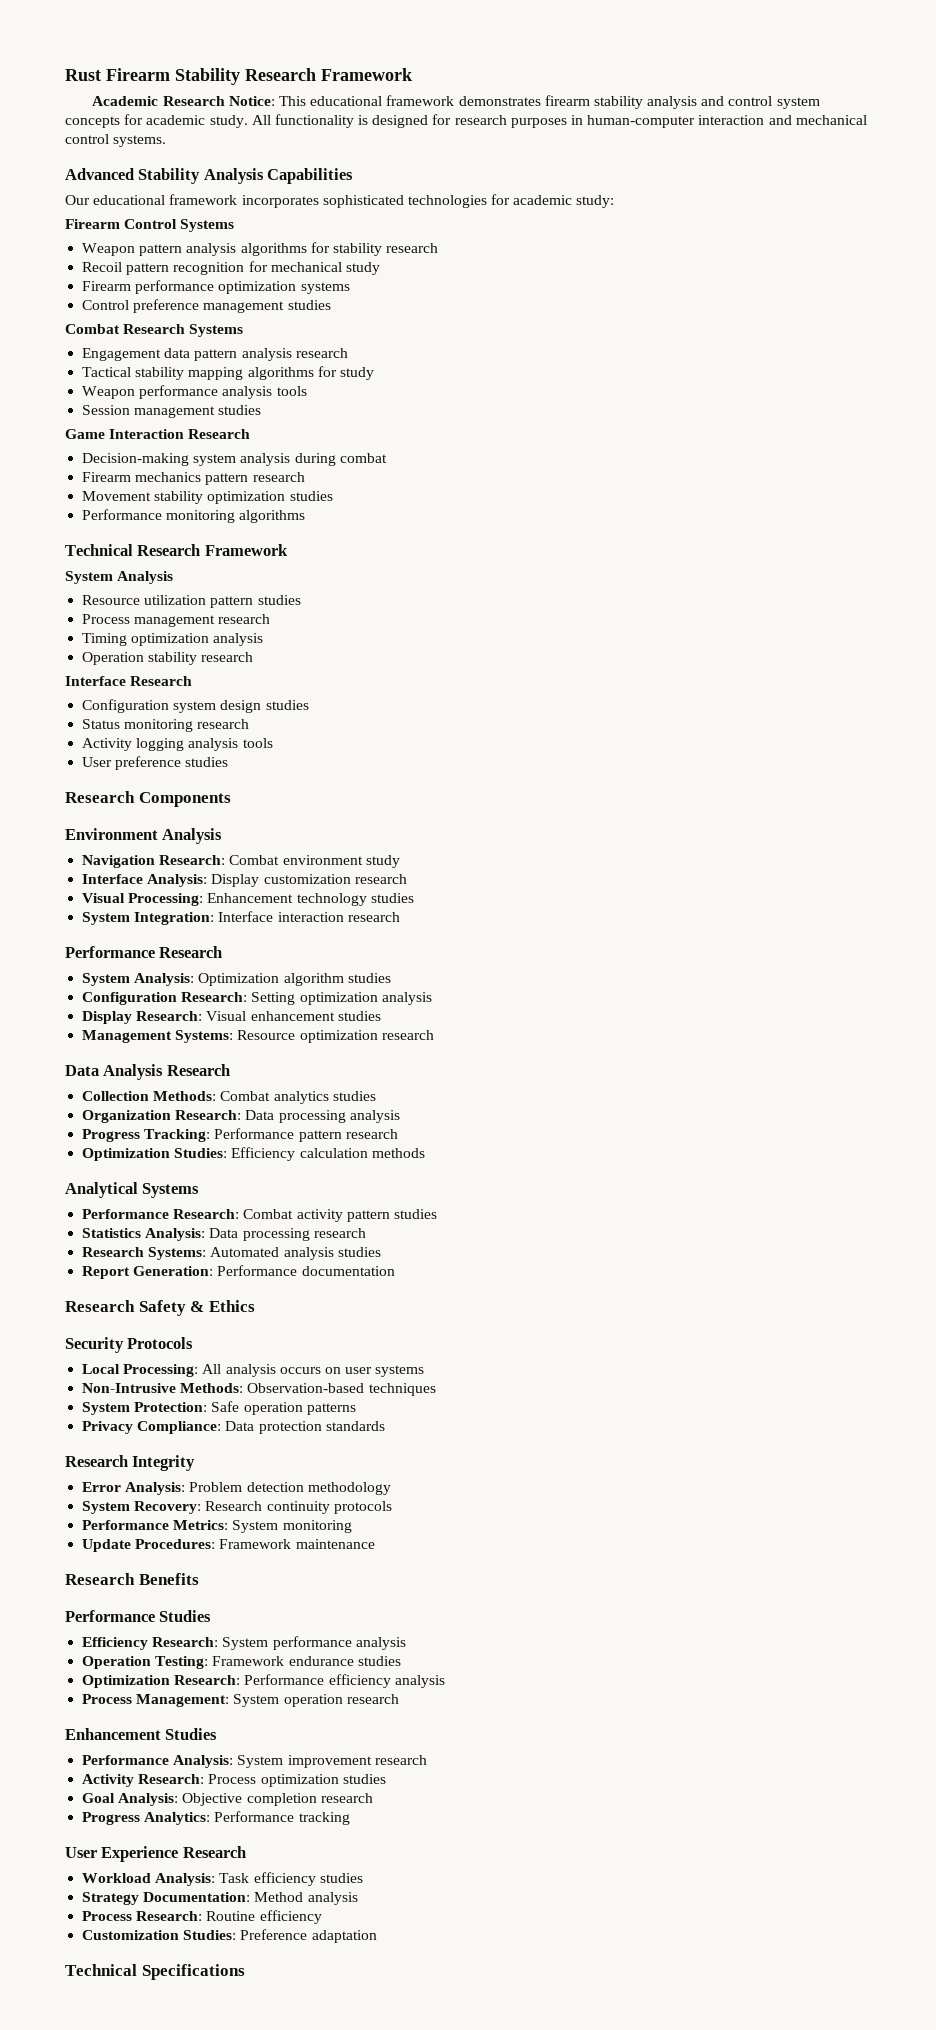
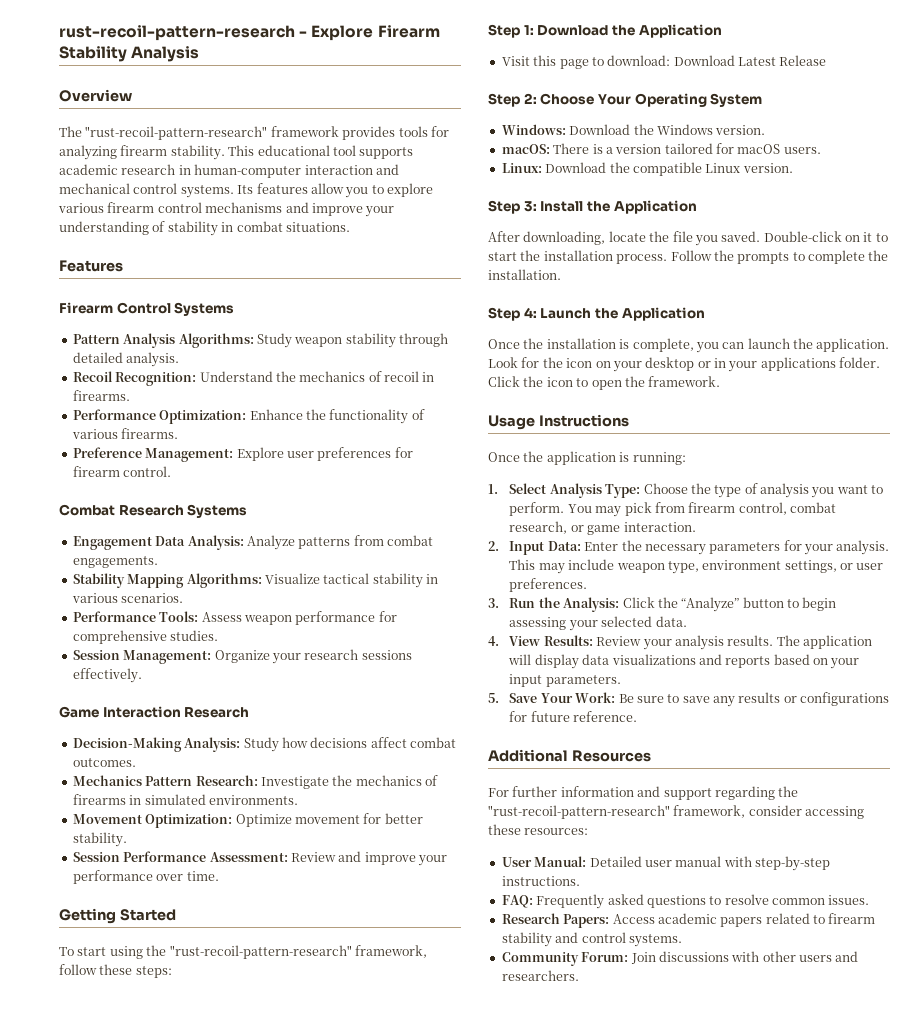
[65,68,412,85] [92,95,820,109] [65,114,567,128] Rust Firearm Stability Research Framework // Academic Research Notice: This educational framework demonstrates firearm stability analysis and control system concepts for academic study. All functionality is designed for research purposes -> [59,25,440,41] [59,46,200,62] [59,89,132,102] [59,126,449,140] [59,145,414,160] [59,164,176,175] rust-recoil-pattern-research - Explore Firearm Stability Analysis // Overview // The "rust-recoil-pattern-research" framework provides tools for analyzing firearm stability. This educational tool supports academic research
[65,168,354,184] [65,194,615,208] [65,219,235,232] [82,242,439,256] [82,261,380,275] [82,280,350,294] [82,299,331,313] [65,324,244,337] [82,348,348,361] [82,366,374,380] [82,385,307,399] [82,405,262,418] [65,429,251,439] [82,453,387,466] [82,472,305,485] [82,491,333,504] [82,509,306,523] [65,544,288,556] [65,571,174,584] [82,595,301,608] [82,614,271,627] [82,633,264,646] [82,652,254,665] [65,676,193,686] [82,699,309,713] [82,719,250,732] [82,738,273,751] [82,756,229,770] [65,791,231,807] [65,828,223,844] [82,855,400,868] [82,874,407,887] [82,893,414,906] [82,911,400,925] [65,946,223,958] [82,973,391,986] [82,992,432,1005] [82,1011,381,1024] [82,1030,434,1043] [65,1064,230,1080] [82,1091,376,1104] [82,1110,400,1123] [82,1128,398,1142] [82,1147,425,1161] [65,1182,200,1198] [82,1209,437,1222] [82,1228,366,1241] [82,1247,381,1260] [82,1265,395,1279] [65,1300,255,1316] [65,1337,194,1353] [82,1364,425,1377] [82,1383,436,1396] [82,1401,356,1415] [82,1421,385,1434] [65,1455,196,1471] [82,1482,391,1495] [82,1501,392,1514] [82,1520,352,1533] [82,1539,375,1552] [65,1573,199,1585] [65,1610,212,1622] [82,1636,406,1650] [82,1656,401,1669] [82,1674,445,1688] [82,1694,399,1707] [65,1728,218,1740] [82,1755,427,1768] [82,1774,386,1787] [82,1793,373,1806] [82,1811,350,1825] [65,1846,246,1862] [82,1872,363,1886] [82,1892,358,1905] [82,1910,322,1924] [82,1929,377,1943] [65,1964,245,1980] // Advanced Stability Analysis Capabilities // Our educational framework incorporates sophisticated technologies for academic study: // Firearm Control Systems // Weapon pattern analysis algorithms for stability research // Recoil pattern recognition for mechanical study // Firearm performance optimization systems // Control preference management studies // Combat Research Systems // Engagement data pattern analysis research // Tactical stability mapping algorithms for study // Weapon performance analysis tools // Session management studies // Game Interaction Research // Decision-making system analysis during combat // Firearm mechanics pattern research // Movement stability optimization studies // Performance monitoring algorithms // Technical Research Framework // System Analysis // Resource utilization pattern studies // Process management research // Timing optimization analysis // Operation stability research // Interface Research // Configuration system design studies // Status monitoring research // Activity logging analysis tools // User preference studies // Research Components // Environment Analysis // Navigation Research: Combat environment study // Interface Analysis: Display customization research // Visual Processing: Enhancement technology studies // System Integration: Interface interaction research // Performance Research // System Analysis: Optimization algorithm studies // Configuration Research: Setting optimization analysis // Display Research: Visual enhancement studies // Management Systems: Resource optimization research // Data Analysis Research // Collection Methods: Combat analytics studies // Organization Research: Data processing analysis // Progress Tracking: Performance pattern research // Optimization Studies: Efficiency calculation methods // Analytical Systems // Performance Research: Combat activity pattern studies // Statistics Analysis: Data processing research // Research Systems: Automated analysis studies // Report Generation: Performance documentation // Research Safety & Ethics // Security Protocols // Local Processing: All analysis occurs on user systems // Non-Intrusive Methods: Observation-based techniques // System Protection: Safe operation patterns // Privacy Compliance: Data protection standards // Research Integrity // Error Analysis: Problem detection methodology // System Recovery: Research continuity protocols // Performance Metrics: System monitoring // Update Procedures: Framework maintenance // Research Benefits // Performance Studies // Efficiency Research: System performance analysis // Operation Testing: Framework endurance studies // Optimization Research: Performance efficiency analysis // Process Management: System operation research // Enhancement Studies // Performance Analysis: System improvement research // Activity Research: Process optimization studies // Goal Analysis: Objective completion research // Progress Analytics: Performance tracking // User Experience Research // Workload Analysis: Task efficiency studies // Strategy Documentation: Method analysis // Process Research: Routine efficiency // Customization Studies: Preference adaptation // Technical Specifications -> [237,183,433,198] [58,202,395,217] [59,221,350,236] [59,260,123,272] [59,302,235,316] [72,333,448,348] [72,352,180,367] [72,371,435,386] [72,390,130,401] [72,409,425,424] [71,428,179,439] [72,447,413,462] [72,466,172,477] [59,504,248,518] [72,535,433,550] [72,556,158,568] [72,573,438,588] [71,593,184,603] [72,611,397,625] [72,630,219,644] [72,649,412,664] [72,668,142,683] [59,706,250,718] [72,737,456,752] [72,758,136,767] [72,775,438,789] [72,794,298,805] [72,813,423,828] [72,832,127,847] [72,851,447,866] [72,870,219,884] [59,908,176,924] [59,945,427,959] [59,964,172,978] [488,24,722,38] [501,55,827,69] [488,93,763,107] [501,124,766,135] [501,143,821,154] [501,162,793,176] [488,200,697,214] [488,231,888,246] [488,250,889,264] [488,269,561,280] [488,307,705,321] [488,338,890,353] [488,357,881,372] [488,376,721,390] [488,414,629,430] [488,451,686,465] [488,483,884,498] [509,502,837,517] [509,521,696,535] [488,540,890,555] [509,559,884,574] [509,578,588,592] [488,597,837,612] [509,616,687,631] [488,635,873,650] [508,654,860,669] [509,674,621,687] [488,692,890,707] [509,711,638,722] [488,749,651,762] [488,786,799,800] [488,805,865,819] [488,824,589,835] [501,856,830,871] [501,876,580,886] [501,894,870,909] [501,913,876,928] [501,932,682,947] [501,951,859,966] [501,970,579,981] Its features allow you to explore various firearm control mechanisms and improve your understanding of stability in combat situations. // Features // Firearm Control Systems // Pattern Analysis Algorithms: Study weapon stability through detailed analysis. // Recoil Recognition: Understand the mechanics of recoil in firearms. // Performance Optimization: Enhance the functionality of various firearms. // Preference Management: Explore user preferences for firearm control. // Combat Research Systems // Engagement Data Analysis: Analyze patterns from combat engagements. // Stability Mapping Algorithms: Visualize tactical stability in various scenarios. // Performance Tools: Assess weapon performance for comprehensive studies. // Session Management: Organize your research sessions effectively. // Game Interaction Research // Decision-Making Analysis: Study how decisions affect combat outcomes. // Mechanics Pattern Research: Investigate the mechanics of firearms in simulated environments. // Movement Optimization: Optimize movement for better stability. // Session Performance Assessment: Review and improve your performance over time. // Getting Started // To start using the "rust-recoil-pattern-research" framework, follow these steps: // Step 1: Download the Application // Visit this page to download: Download Latest Release // Step 2: Choose Your Operating System // Windows: Download the Windows version. // macOS: There is a version tailored for macOS users. // Linux: Download the compatible Linux version. // Step 3: Install the Application // After downloading, locate the file you saved. Double-click on it to start the installation process. Follow the prompts to complete the installation. // Step 4: Launch the Application // Once the installation is complete, you can launch the application. Look for the icon on your desktop or in your applications folder. Click the icon to open the framework. // Usage Instructions // Once the application is running: // 1. Select Analysis Type: Choose the type of analysis you want to perform. You may pick from firearm control, combat research, or game interaction. // 2. Input Data: Enter the necessary parameters for your analysis. This may include weapon type, environment settings, or user preferences. // 3. Run the Analysis: Click the “Analyze” button to begin assessing your selected data. // 4. View Results: Review your analysis results. The application will display data visualizations and reports based on your input parameters. // 5. Save Your Work: Be sure to save any results or configurations for future reference. // Additional Resources // For further information and support regarding the "rust-recoil-pattern-research" framework, consider accessing these resources: // User Manual: Detailed user manual with step-by-step instructions. // FAQ: Frequently asked questions to resolve common issues. // Research Papers: Access academic papers related to firearm stability and control systems. // Community Forum: Join discussions with other users and researchers.

